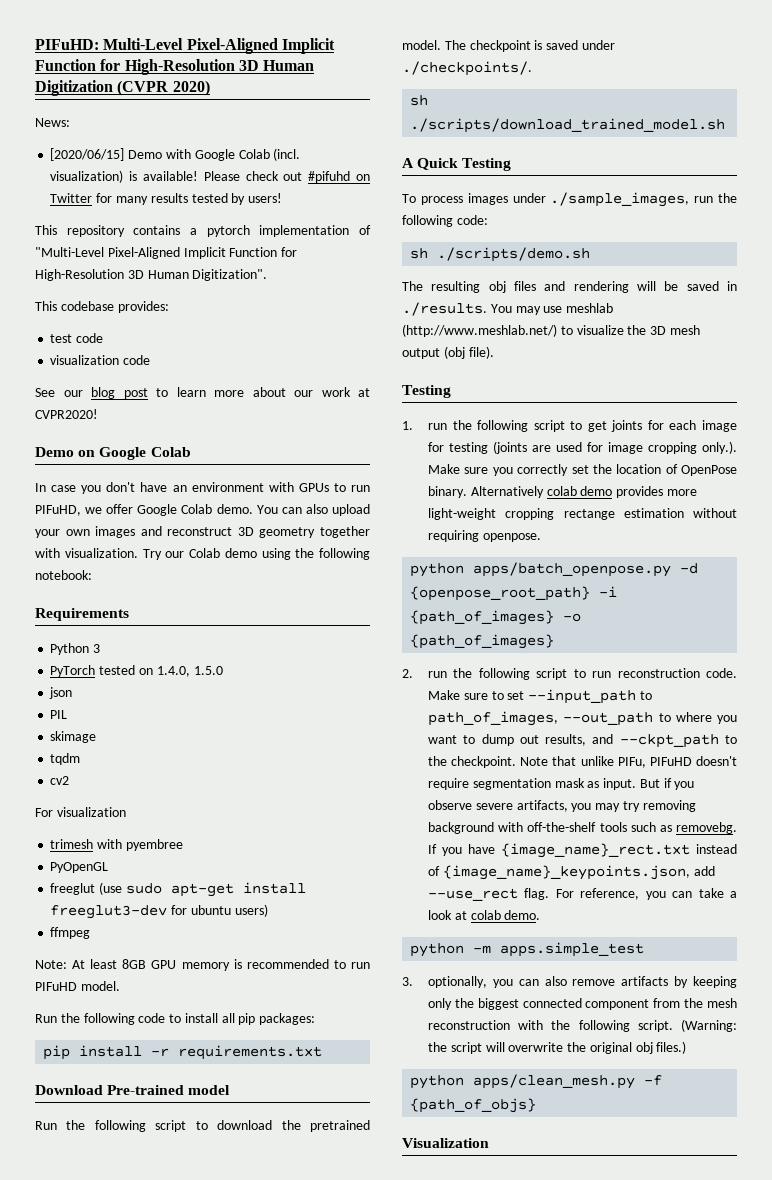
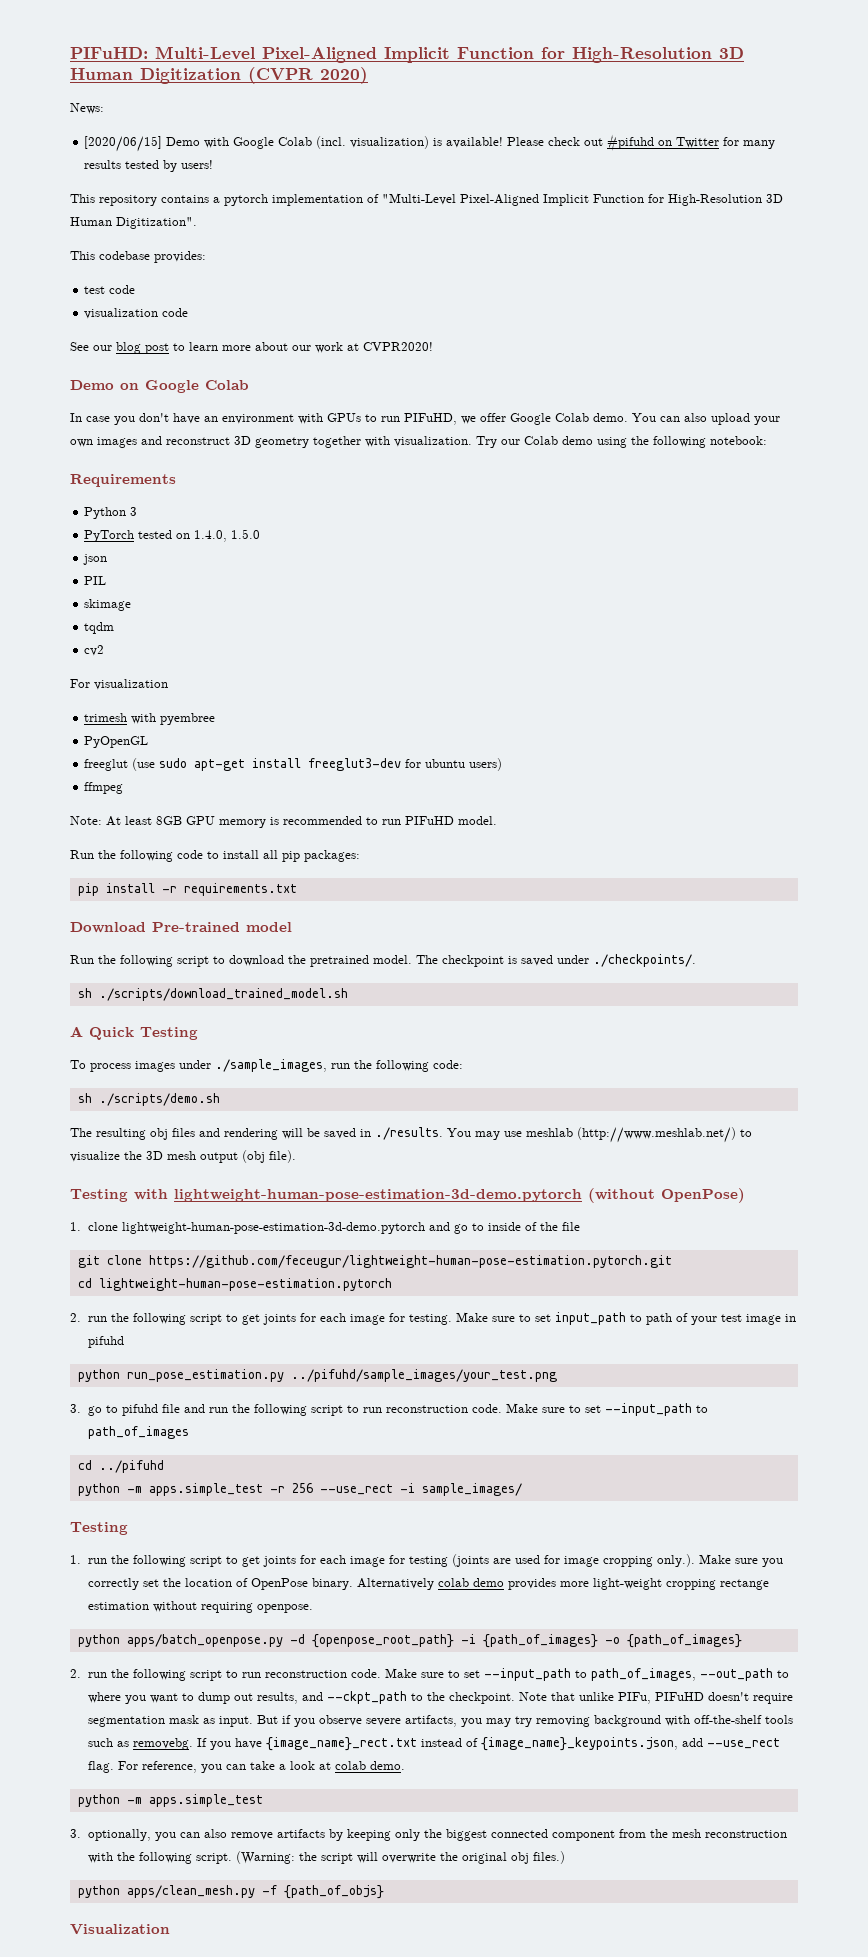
(494, 352) none -> [70,1188,745,1203] [70,1222,581,1234] [77,1255,672,1268] [77,1278,392,1291] [70,1312,797,1325] [88,1336,125,1348] [77,1369,557,1382] [70,1403,709,1416] [88,1426,190,1439] [77,1460,164,1473] [77,1483,522,1496] // Testing with lightweight-human-pose-estimation-3d-demo.pytorch (without OpenPose) // 1. clone lightweight-human-pose-estimation-3d-demo.pytorch and go to inside of the file // git clone https://github.com/feceugur/lightweight-human-pose-estimation.pytorch.git // cd lightweight-human-pose-estimation.pytorch // 2. run the following script to get joints for each image for testing. Make sure to set input_path to path of your test image in pifuhd // python run_pose_estimation.py ../pifuhd/sample_images/your_test.png // 3. go to pifuhd file and run the following script to run reconstruction code. Make sure to set --input_path to path_of_images // cd ../pifuhd // python -m apps.simple_test -r 256 --use_rect -i sample_images/

